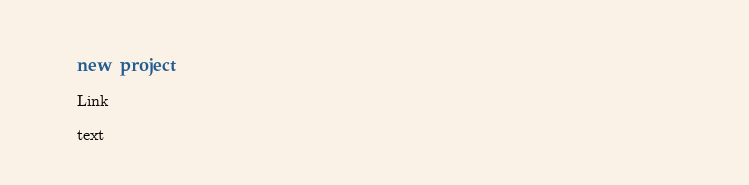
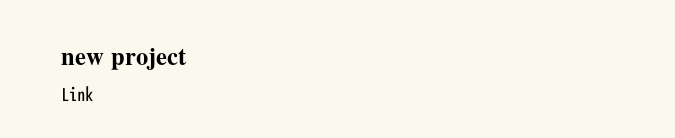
[77,130,104,140] // text -> (93, 93) none

